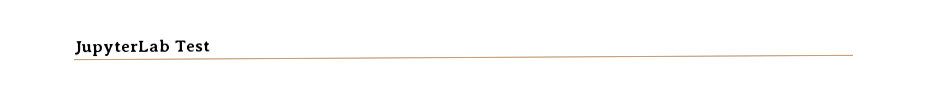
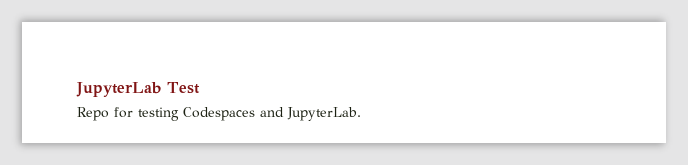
(210, 46) none -> [77,107,361,121] // Repo for testing Codespaces and JupyterLab.

